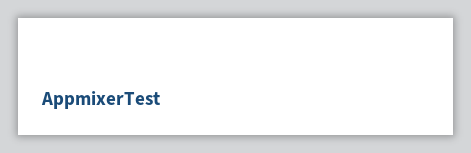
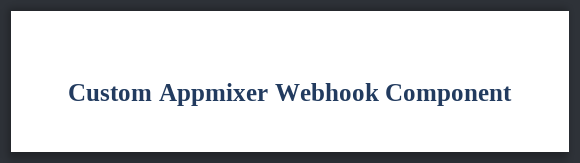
[41,91,160,109] AppmixerTest -> [68,83,513,106] Custom Appmixer Webhook Component

